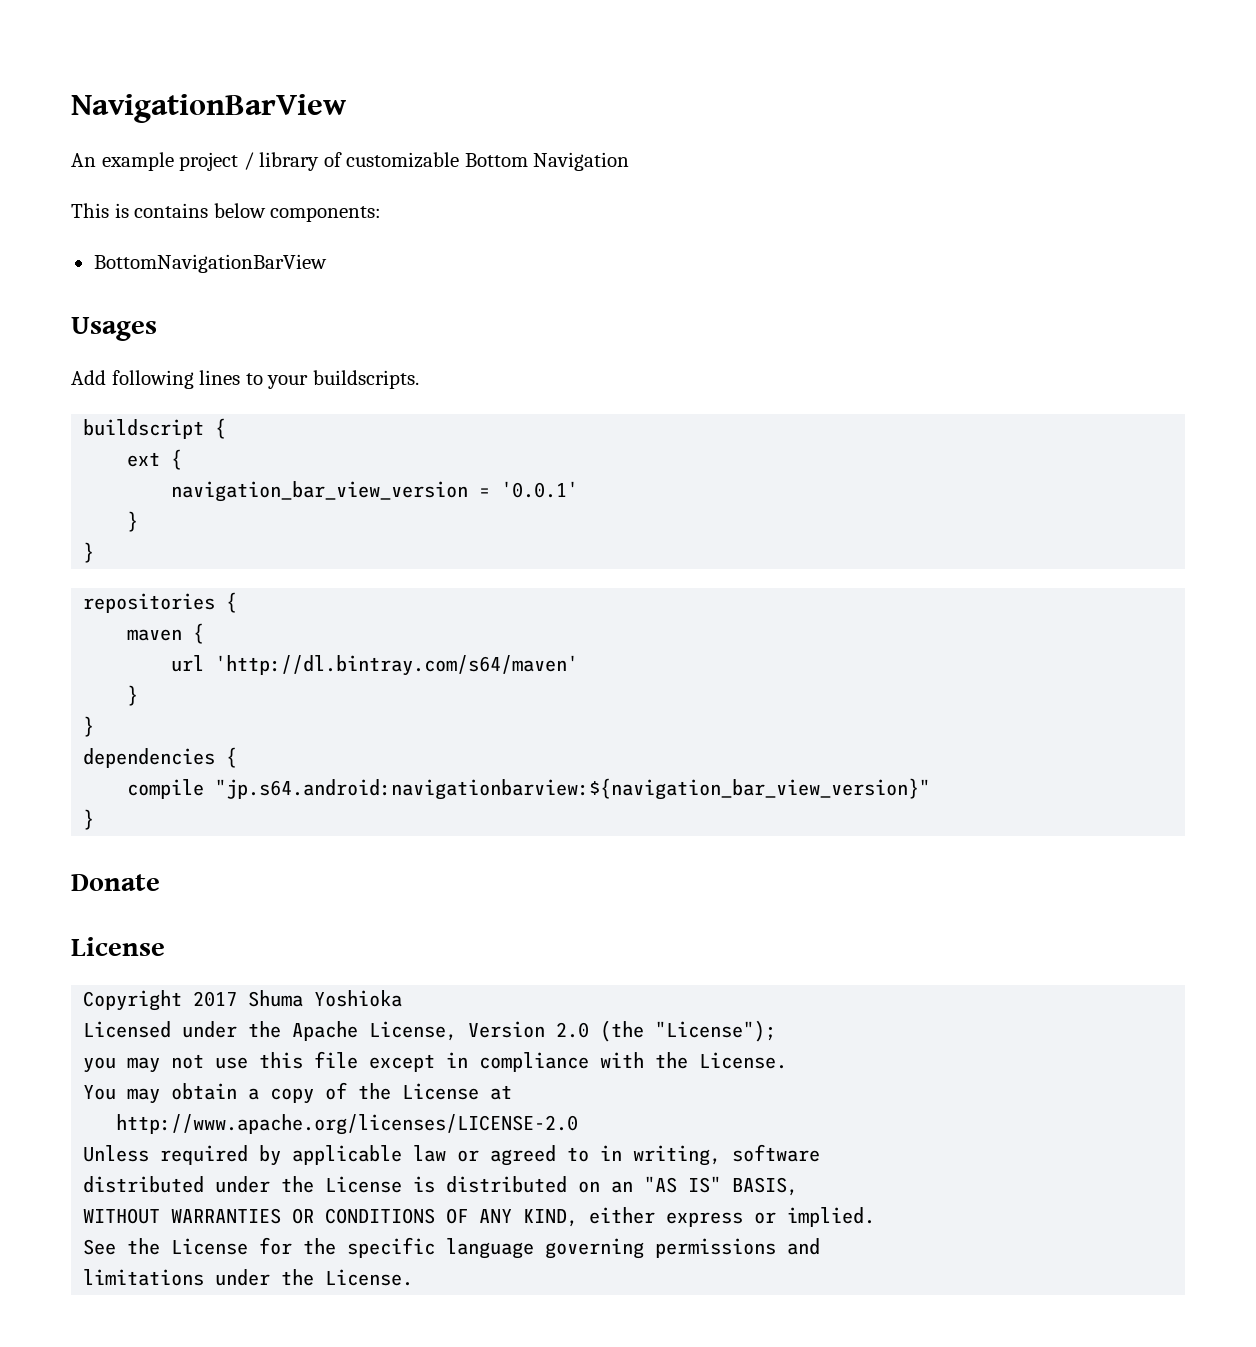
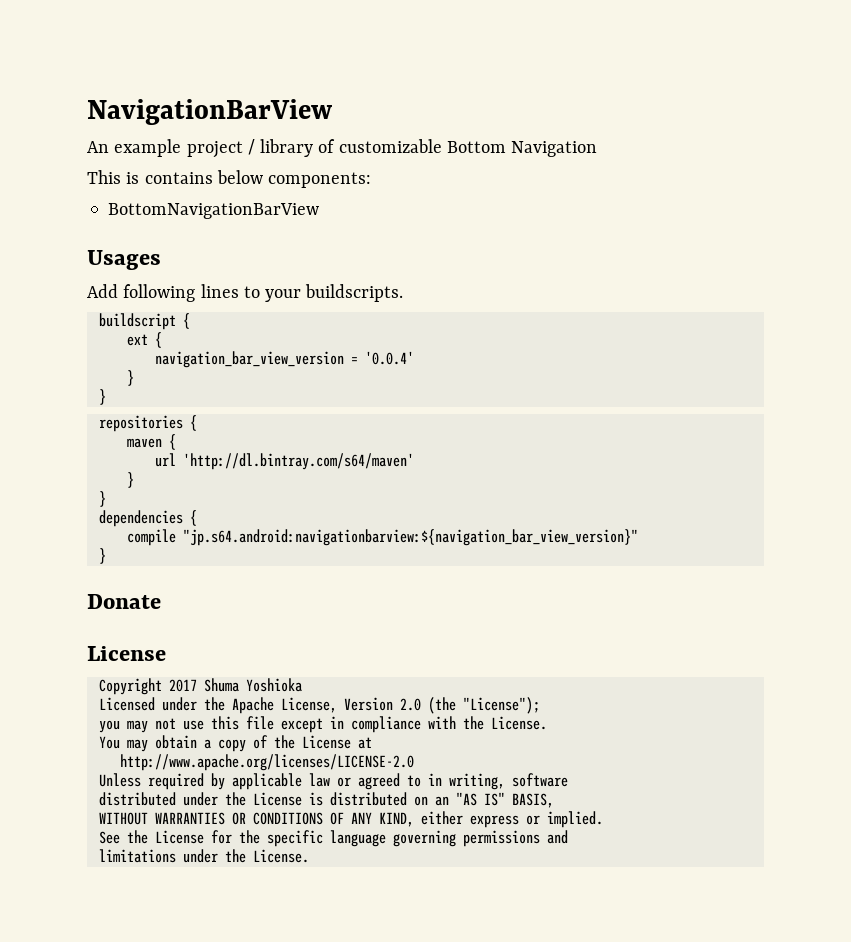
[501,481,579,498] '0.0.1' -> [364,351,414,365] '0.0.4'

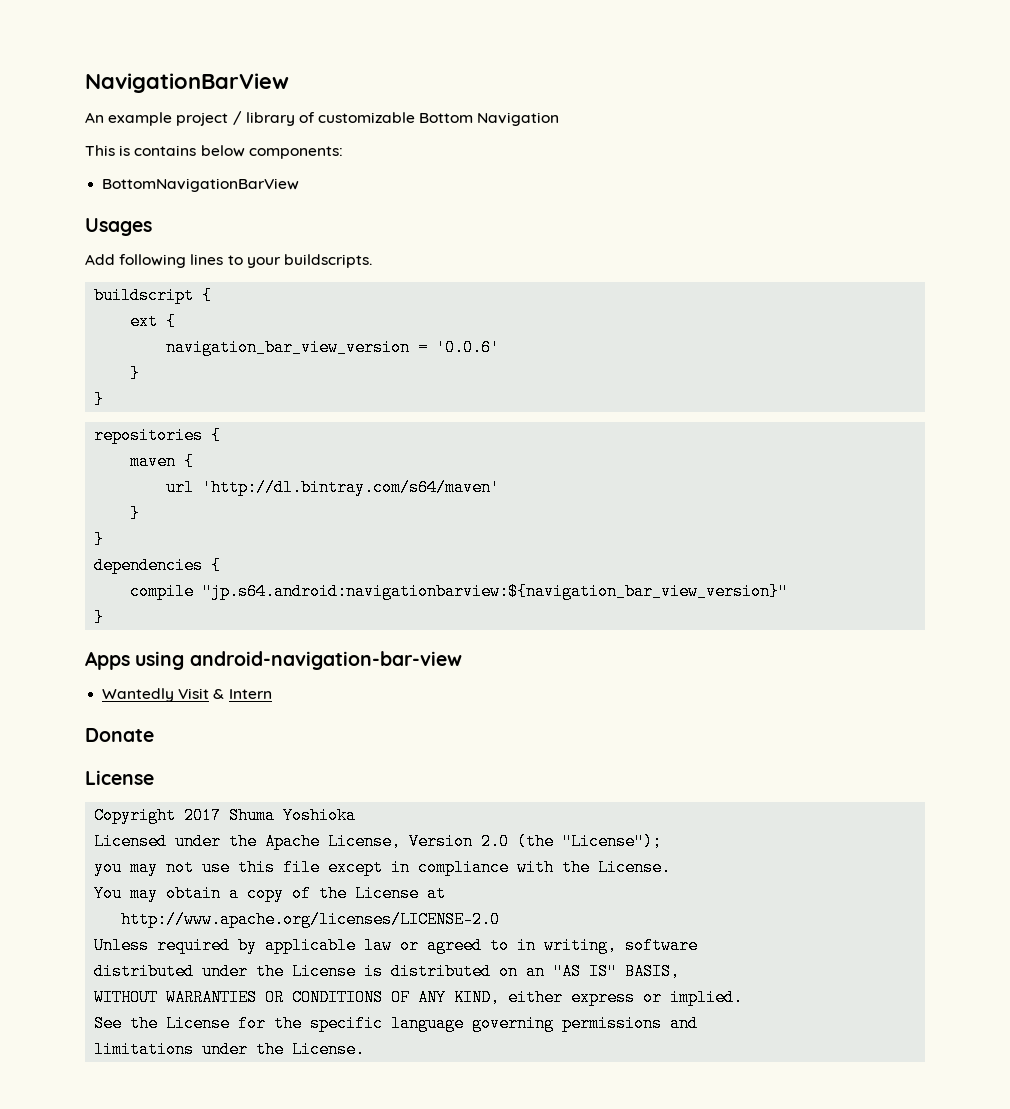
[364,351,414,365] '0.0.4' -> [436,339,501,356] '0.0.6'
(106, 556) none -> [85,651,462,670] [102,688,272,702] // Apps using android-navigation-bar-view // Wantedly Visit & Intern

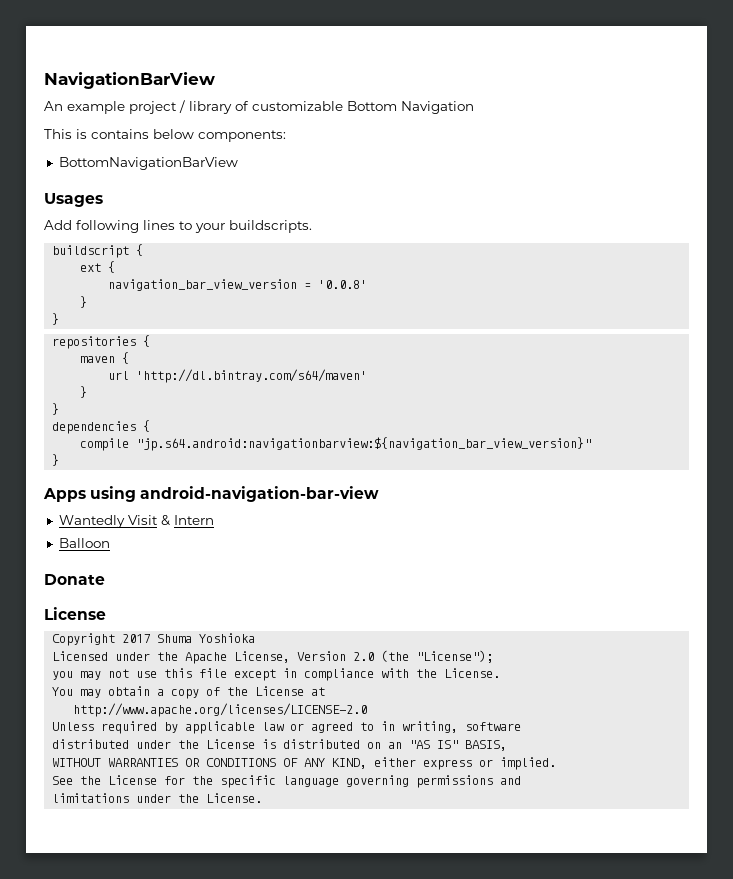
[436,339,501,356] '0.0.6' -> [318,280,368,289] '0.0.8'
(272, 694) none -> [58,538,110,548] // Balloon

